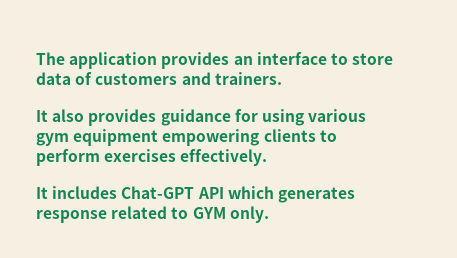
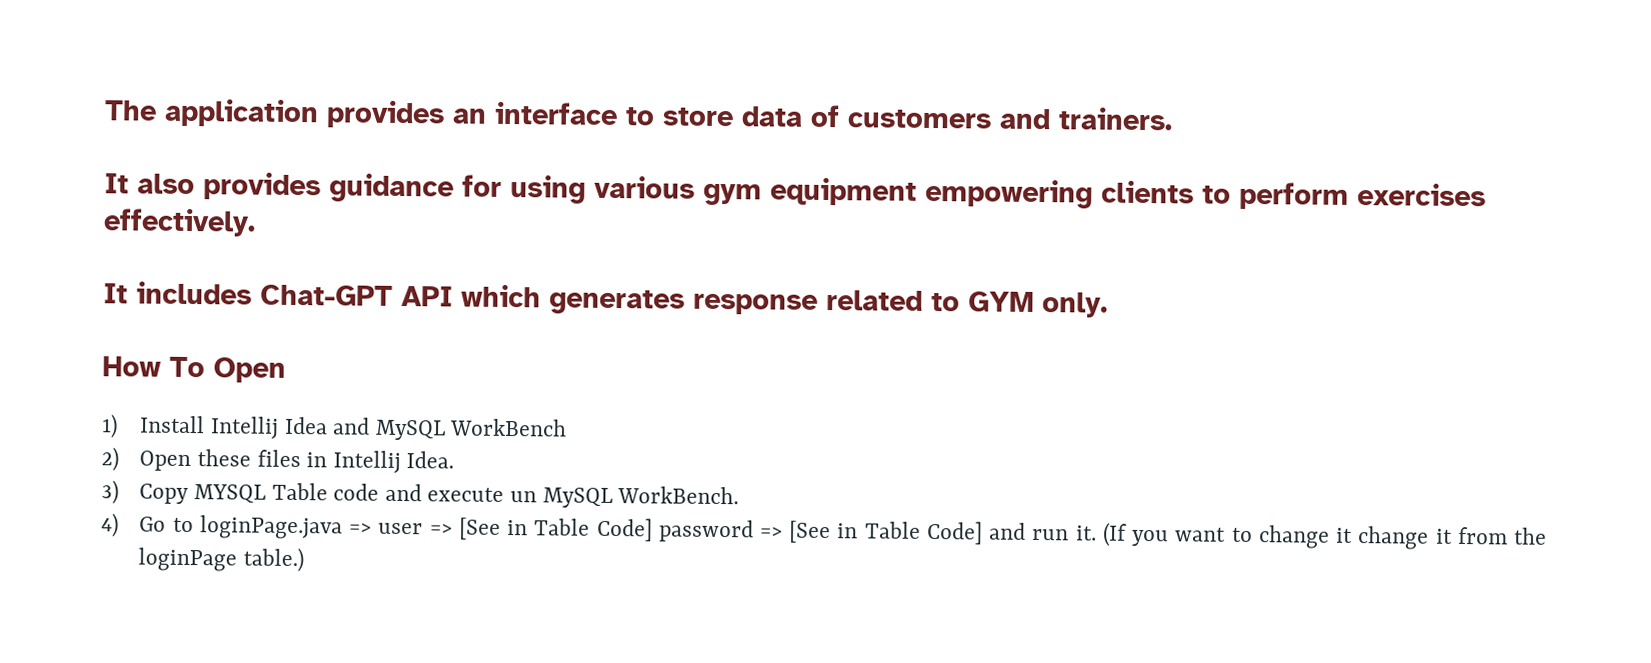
(269, 214) none -> [102,356,286,383] [101,414,568,441] [101,447,455,474] [101,480,740,508] [101,513,1548,550] [138,547,305,573] // How To Open // 1) Install Intellij Idea and MySQL WorkBench // 2) Open these files in Intellij Idea. // 3) Copy MYSQL Table code and execute un MySQL WorkBench. // 4) Go to loginPage.java => user => [See in Table Code] password => [See in Table Code] and run it. (If you want to change it change it from the loginPage table.)

